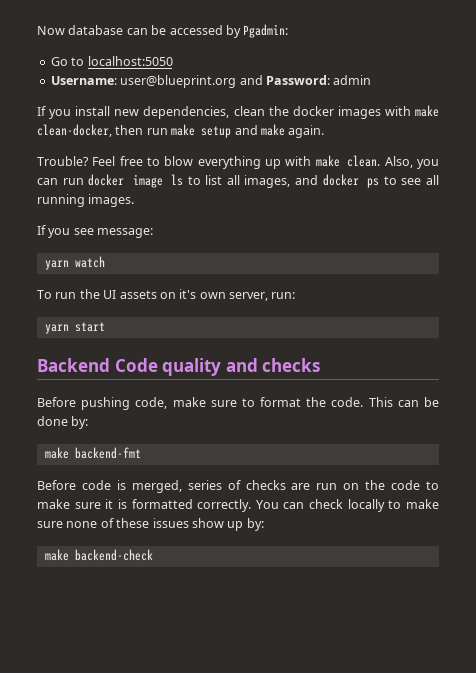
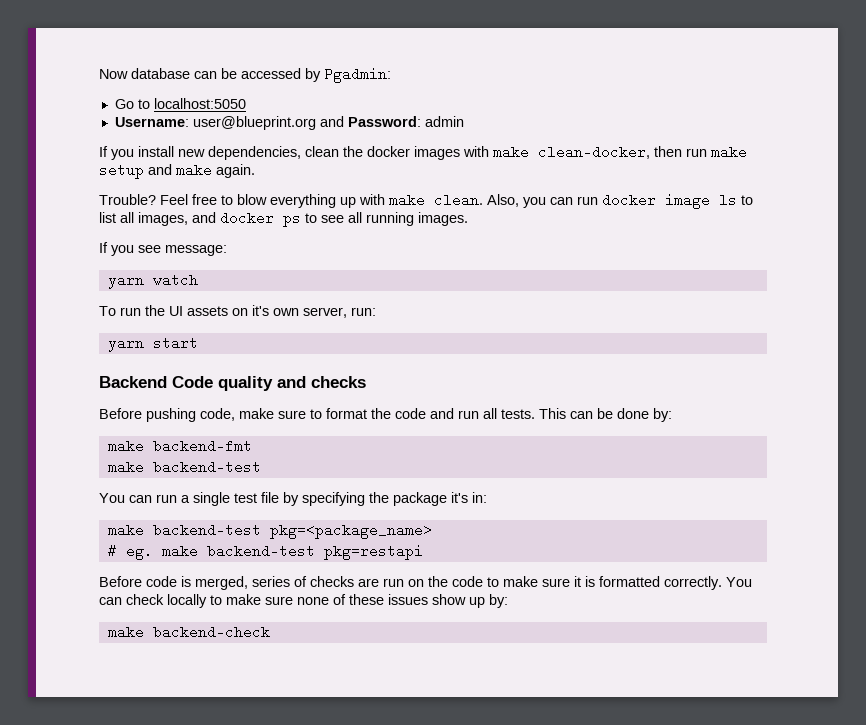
[331,397,364,407] code. -> [395,408,535,419] code and run all tests.
(141, 453) none -> [107,460,261,474] [99,492,487,506] [107,523,432,539] [107,544,423,560] // make backend-test // You can run a single test file by specifying the package it's in: // make backend-test pkg=<package_name> // # eg. make backend-test pkg=restapi

